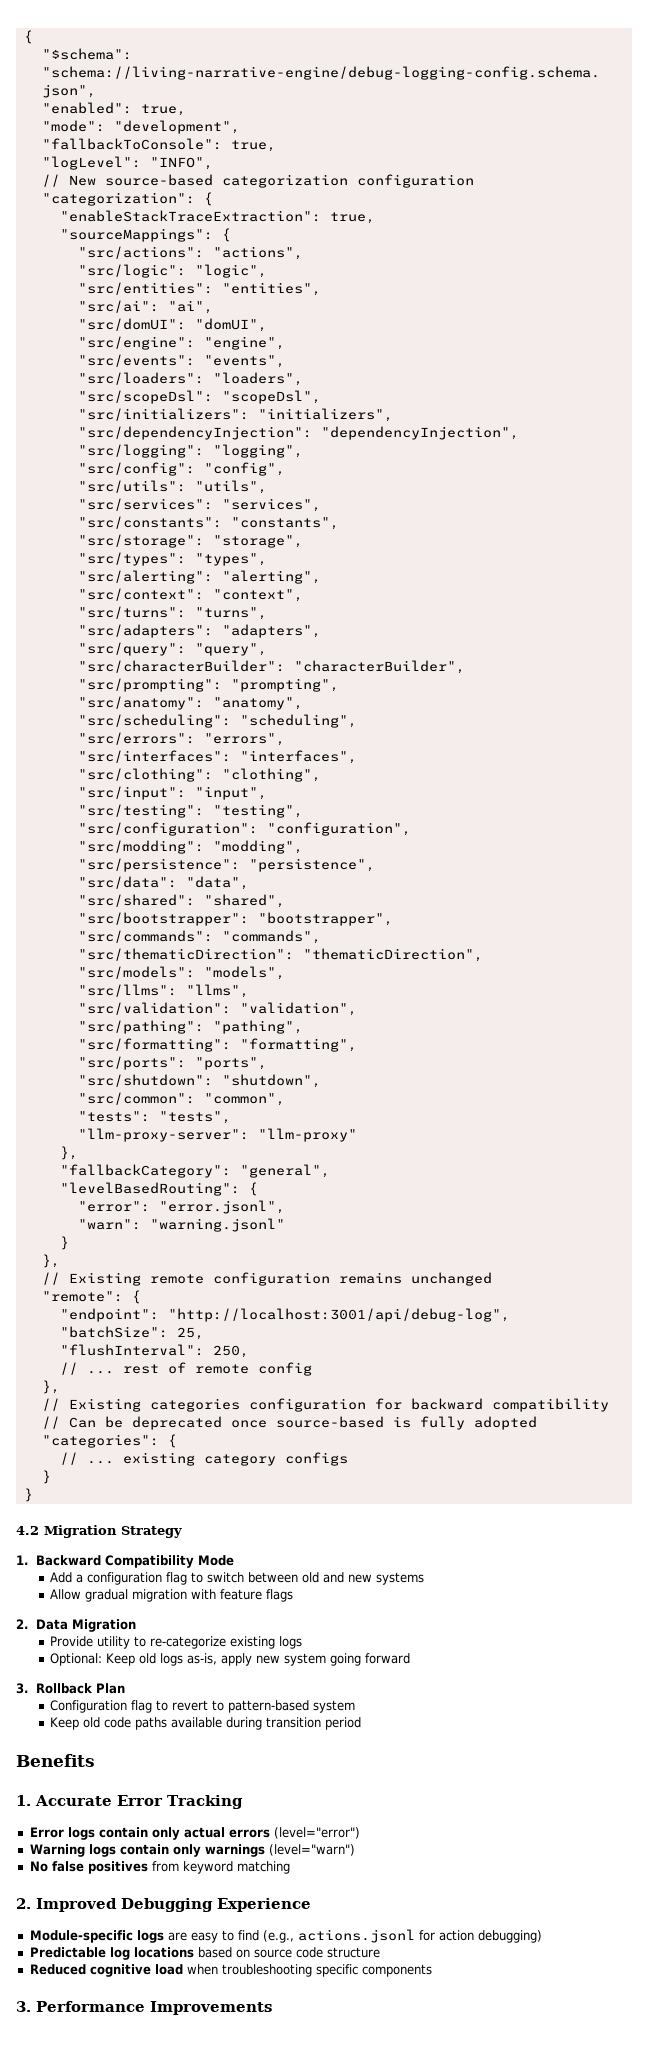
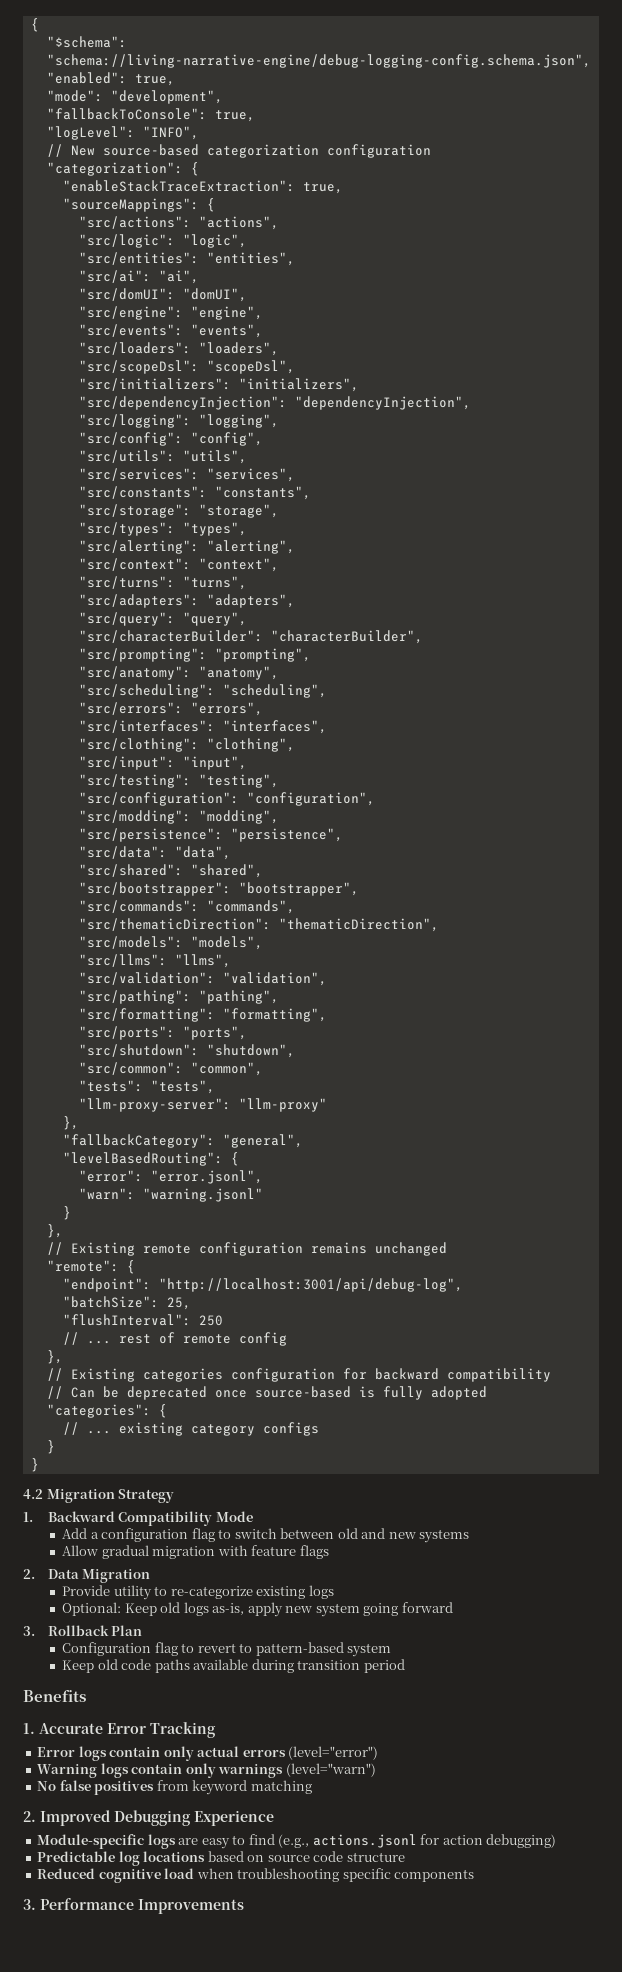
[212,1345,249,1358] 250, -> [198,1315,223,1326] 250

